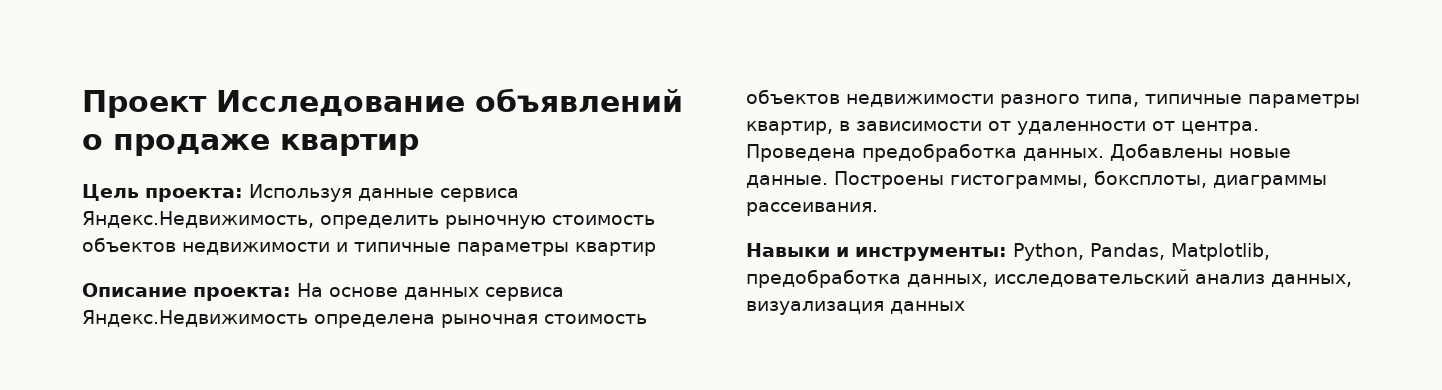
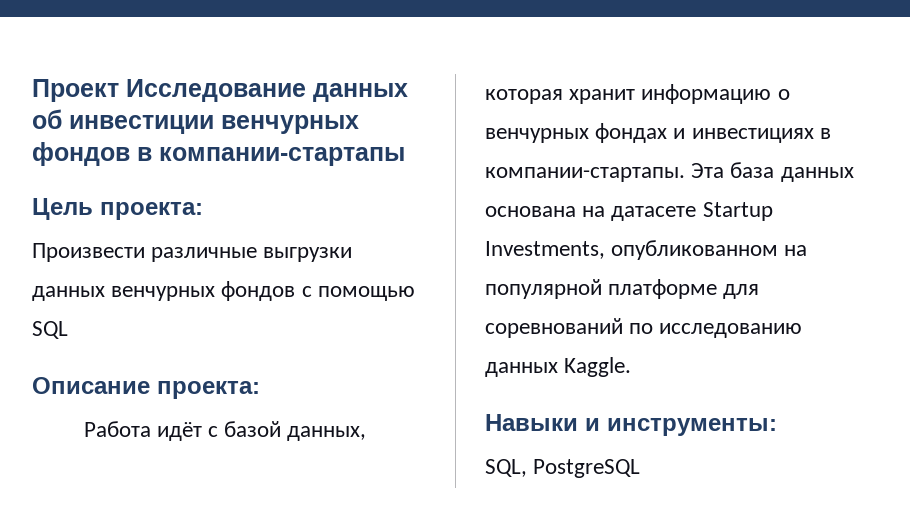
[475,88,683,112] [82,134,419,156] [82,184,519,202] [82,211,655,229] [82,237,656,256] [82,283,564,301] [82,310,647,328] [746,89,1360,108] [746,121,1259,135] [746,143,1291,162] [746,170,1327,189] [746,202,878,216] [746,243,1270,261] [746,269,1352,288] [746,301,965,315] объявлений о продаже квартир // Цель проекта: Используя данные сервиса Яндекс.Недвижимость, определить рыночную стоимость объектов недвижимости и типичные параметры квартир // Описание проекта: На основе данных сервиса Яндекс.Недвижимость определена рыночная стоимость объектов недвижимости разного типа, типичные параметры квартир, в зависимости от удаленности от центра. Проведена предобработка данных. Добавлены новые данные. Построены гистограммы, боксплоты, диаграммы рассеивания. // Навыки и инструменты: Python, Pandas, Matplotlib, предобработка данных, исследовательский анализ данных, визуализация данных -> [313,83,408,102] [32,109,359,134] [32,142,405,166] [32,198,203,220] [32,243,353,262] [32,281,415,301] [32,321,68,339] [32,377,260,399] [83,421,367,441] [485,84,790,104] [485,123,831,143] [485,162,854,182] [485,202,773,221] [485,240,808,260] [485,279,760,299] [485,318,803,338] [485,357,632,377] [485,414,777,436] [485,459,641,478] данных об инвестиции венчурных фондов в компании-стартапы // Цель проекта: // Произвести различные выгрузки данных венчурных фондов с помощью SQL // Описание проекта: // Работа идёт с базой данных, которая хранит информацию о венчурных фондах и инвестициях в компании-стартапы. Эта база данных основана на датасете Startup Investments, опубликованном на популярной платформе для соревнований по исследованию данных Kaggle. // Навыки и инструменты: // SQL, PostgreSQL

